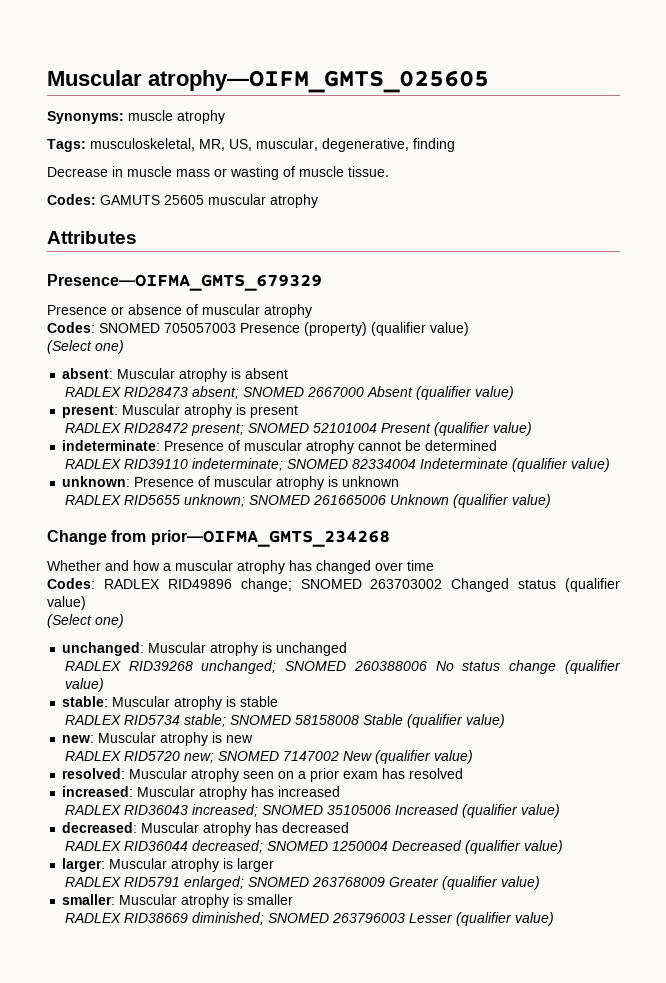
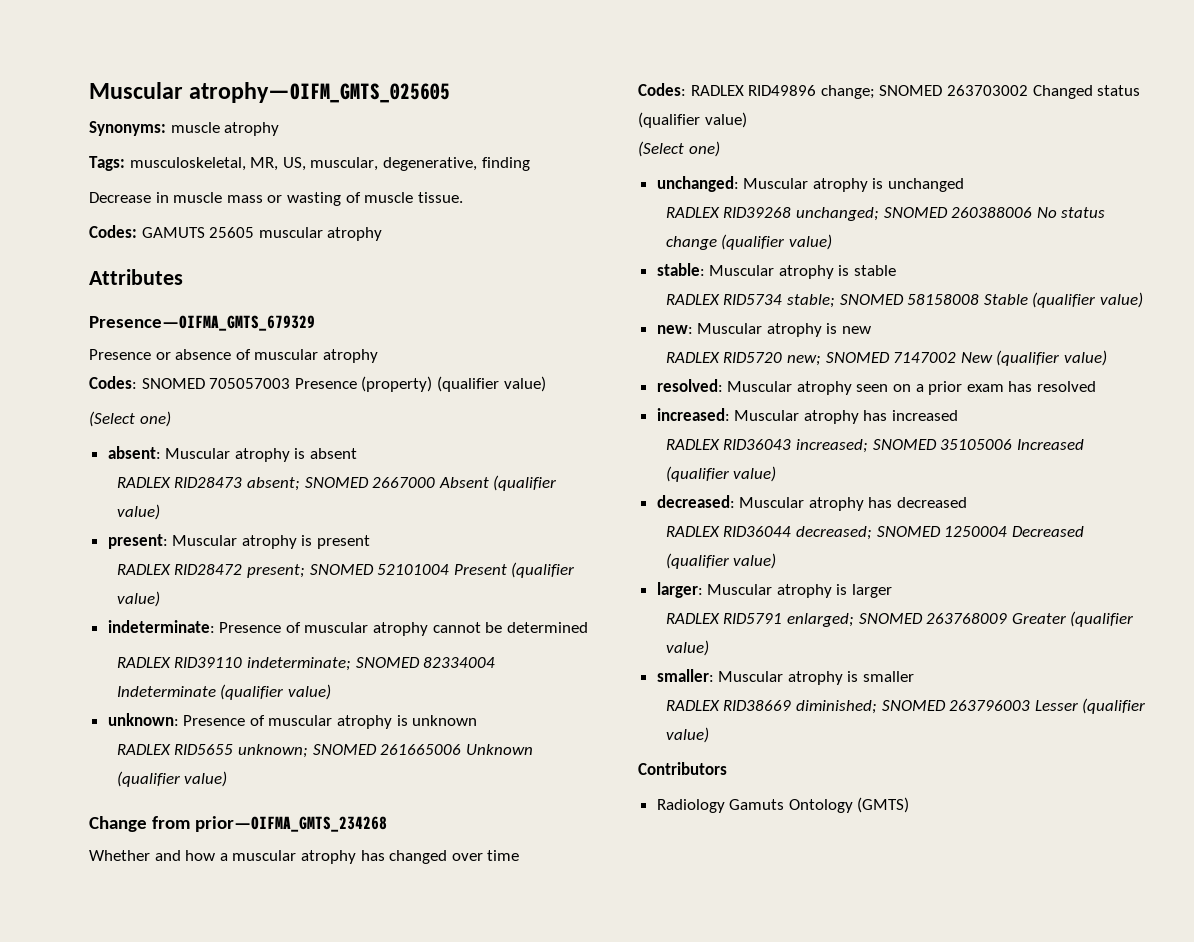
(554, 919) none -> [638,762,727,775] [656,797,910,813] // Contributors // Radiology Gamuts Ontology (GMTS)

